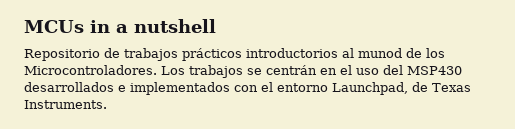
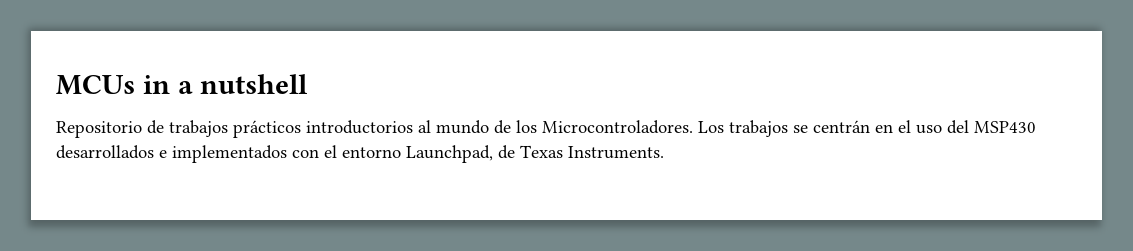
[358,48,402,58] munod -> [436,120,489,134] mundo

